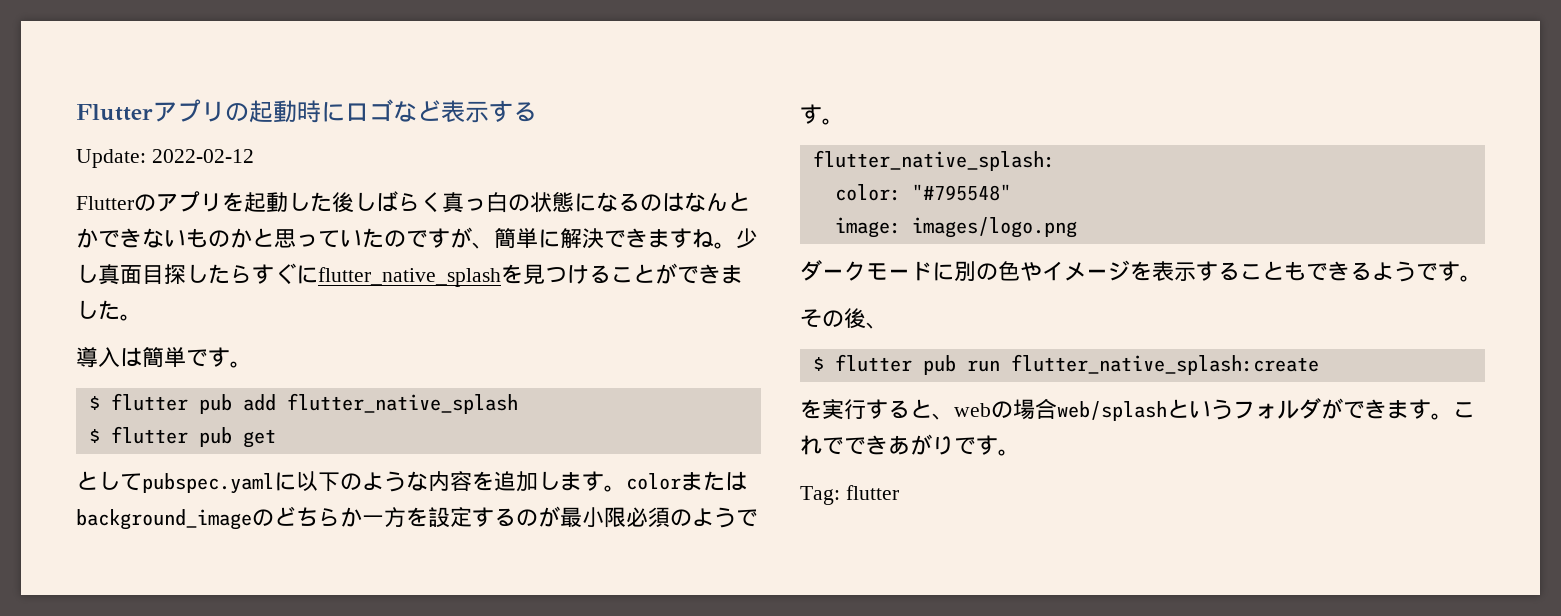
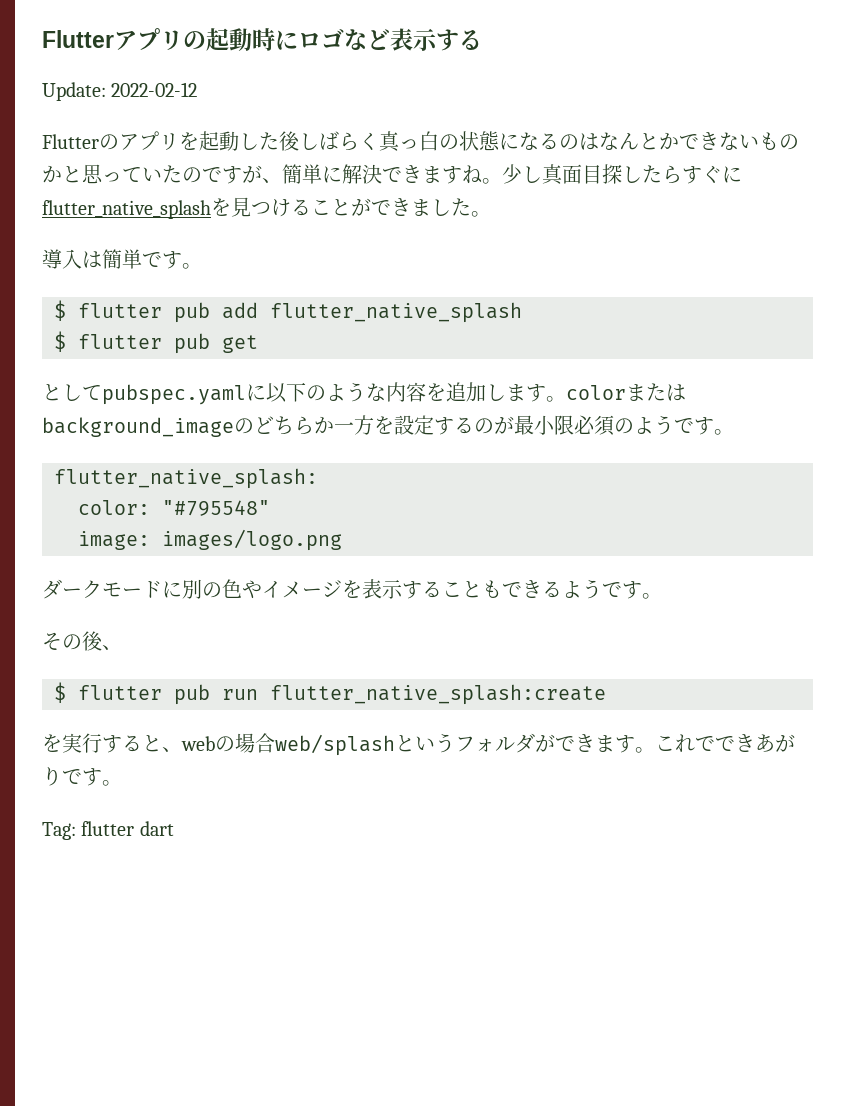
(899, 492) none -> [139,821,174,836] dart

